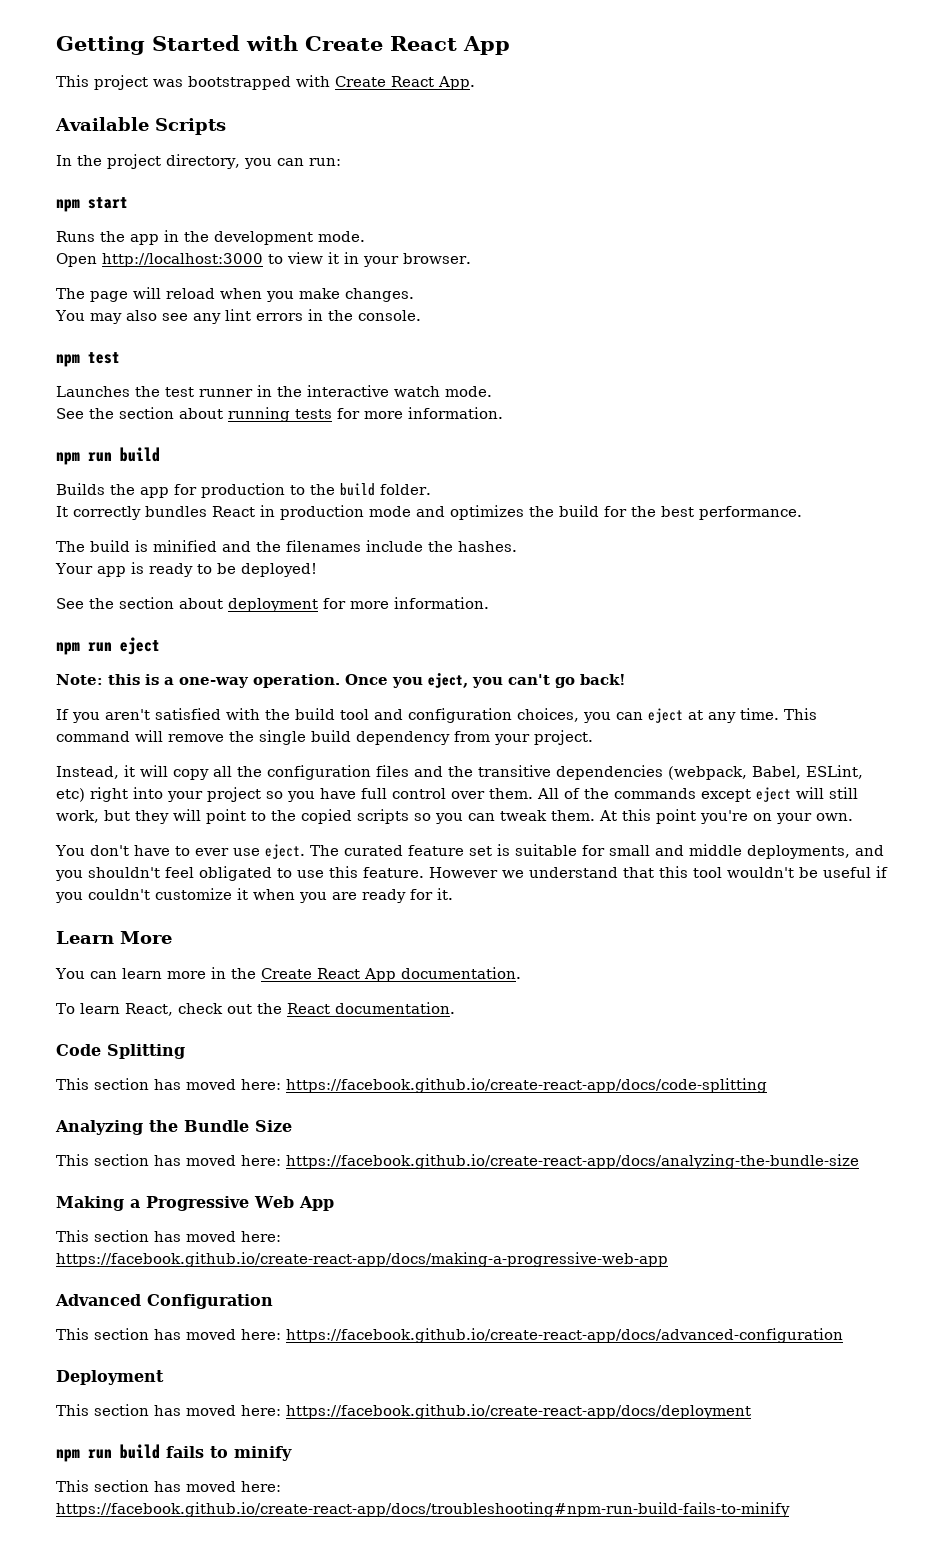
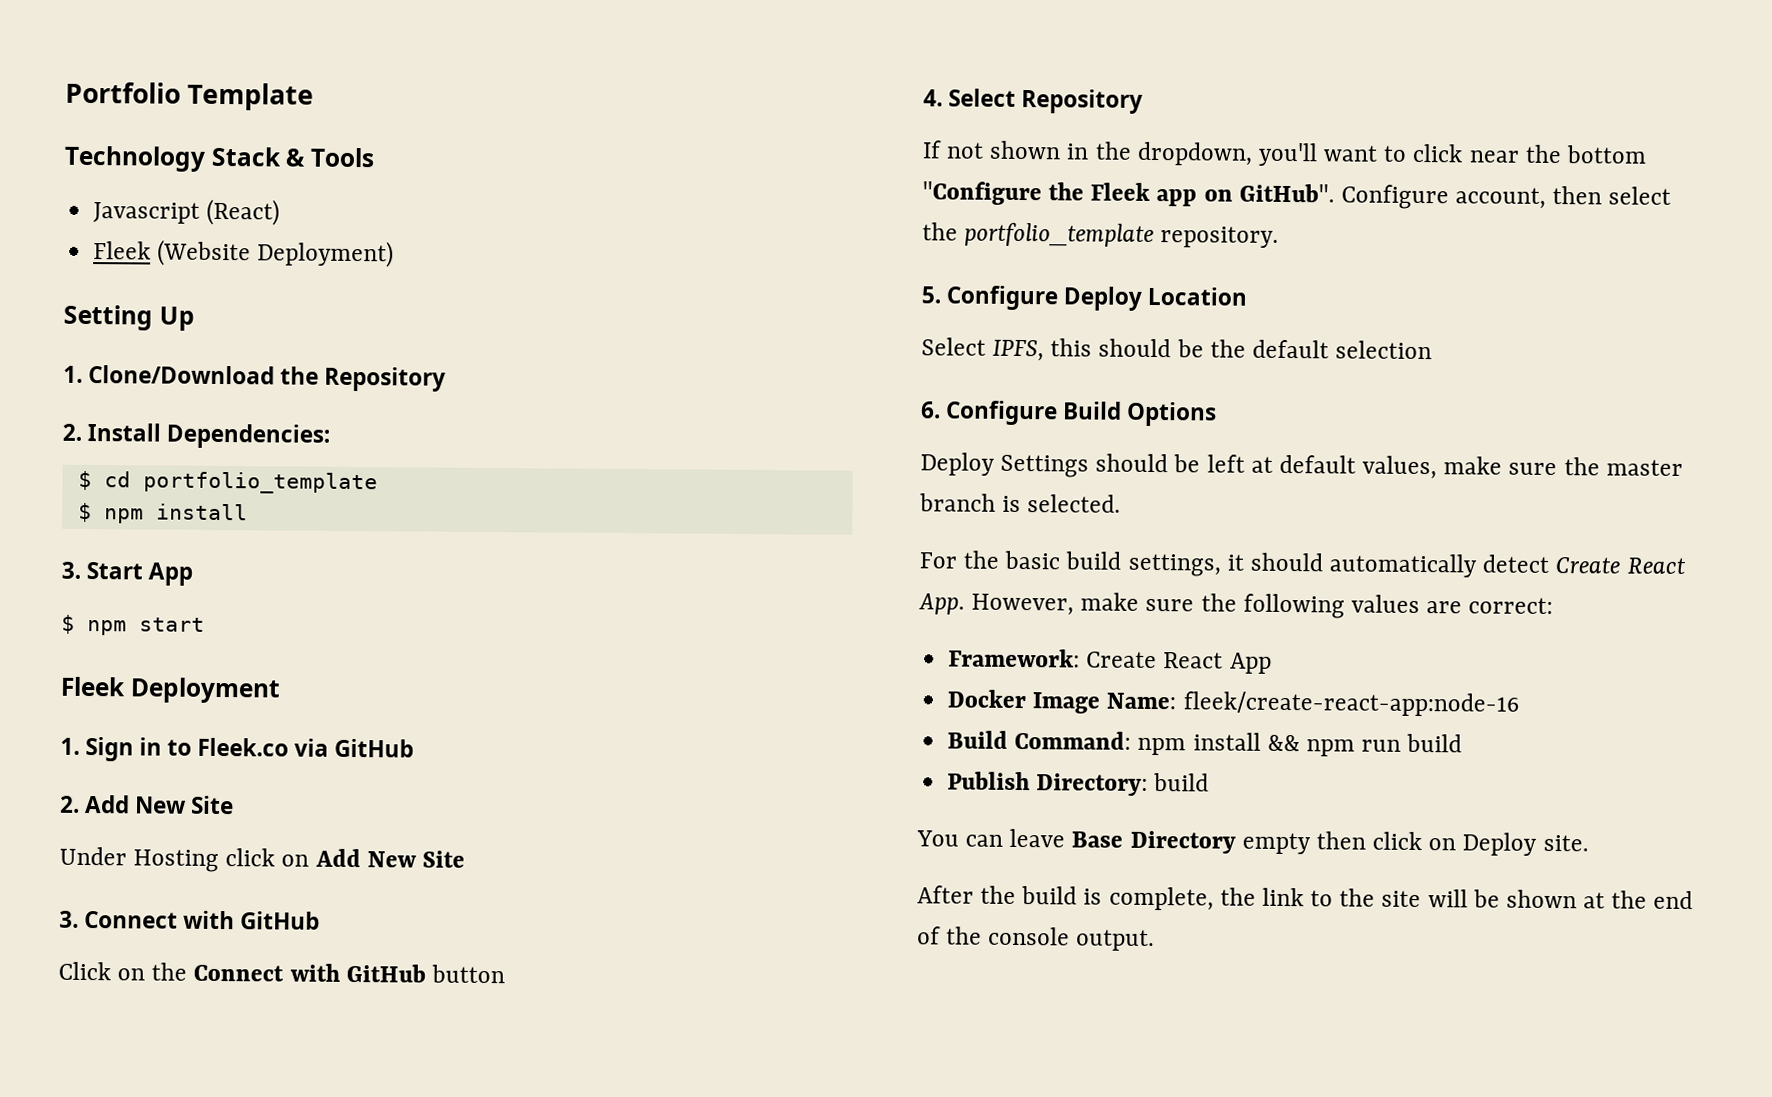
[56,35,510,55] [56,75,475,90] [55,117,226,135] [56,154,341,169] [56,197,128,212] [56,230,365,245] [56,252,471,267] [56,287,414,302] [55,309,421,324] [56,352,120,367] [56,385,492,397] [56,407,503,422] [56,447,160,465] [56,483,431,498] [56,505,802,520] [56,540,517,552] [55,562,317,577] [56,597,489,612] [56,637,160,655] [56,673,626,688] [56,708,817,723] [56,730,593,745] [56,765,863,780] [56,787,858,802] [56,809,853,824] [55,844,884,859] [55,866,888,881] [55,888,453,903] [56,931,172,944] [55,967,521,982] [56,1002,455,1016] [56,1044,185,1059] [56,1078,767,1093] [55,1120,292,1135] [56,1154,859,1169] [56,1196,334,1211] [56,1230,281,1242] [56,1252,668,1267] [55,1294,273,1309] [56,1328,843,1343] [56,1370,164,1385] [56,1404,751,1419] [56,1444,292,1462] [56,1480,281,1492] [56,1502,790,1517] Getting Started with Create React App // This project was bootstrapped with Create React App. // Available Scripts // In the project directory, you can run: // npm start // Runs the app in the development mode. // Open http://localhost:3000 to view it in your browser. // The page will reload when you make changes. // You may also see any lint errors in the console. // npm test // Launches the test runner in the interactive watch mode. // See the section about running tests for more information. // npm run build // Builds the app for production to the build folder. // It correctly bundles React in production mode and optimizes the build for the best performance. // The build is minified and the filenames include the hashes. // Your app is ready to be deployed! // See the section about deployment for more information. // npm run eject // Note: this is a one-way operation. Once you eject, you can't go back! // If you aren't satisfied with the build tool and configuration choices, you can eject at any time. This command will remove the single build dependency from your project. // Instead, it will copy all the configuration files and the transitive dependencies (webpack, Babel, ESLint, etc) right into your project so you have full control over them. All of the commands except eject will still work, but they will point to the copied scripts so you can tweak them. At this point you're on your own. // You don't have to ever use eject. The curated feature set is suitable for small and middle deployments, and you shouldn't feel obligated to use this feature. However we understand that this tool wouldn't be useful if you couldn't customize it when you are ready for it. // Learn More // You can learn more in the Create React App documentation. // To learn React, check out the React documentation. // Code Splitting // This section has moved here: https://facebook.github.io/create-react-app/docs/code-splitting // Analyzing the Bundle Size // This section has moved here: https://facebook.github.io/create-react-app/docs/analyzing-the-bundle-size // Making a Progressive Web App // This section has moved here: https://facebook.github.io/create-react-app/docs/making-a-progressive-web-app // Advanced Configuration // This section has moved here: https://facebook.github.io/create-react-app/docs/advanced-configuration // Deployment // This section has moved here: https://facebook.github.io/create-react-app/docs/deployment // npm run build fails to minify // This section has moved here: https://facebook.github.io/create-react-app/docs/troubleshooting#npm-run-build-fails-to-minify -> [65,81,315,111] [64,145,374,172] [93,198,281,226] [93,239,395,268] [63,304,195,331] [63,365,447,392] [62,423,331,449] [77,470,378,495] [77,502,248,524] [61,561,194,586] [61,614,205,636] [60,676,281,704] [60,736,415,762] [59,794,235,815] [59,846,465,873] [59,910,321,930] [58,961,505,984] [923,88,1144,114] [922,140,1647,167] [922,181,1672,210] [922,222,1280,248] [921,285,1248,311] [921,337,1433,362] [920,400,1218,427] [920,452,1683,480] [919,493,1122,513] [919,550,1686,578] [918,592,1554,619] [948,648,1272,674] [947,689,1519,717] [947,730,1463,757] [947,771,1210,796] [916,828,1589,856] [917,885,1694,911] [917,926,1156,952] Portfolio Template // Technology Stack & Tools // Javascript (React) // Fleek (Website Deployment) // Setting Up // 1. Clone/Download the Repository // 2. Install Dependencies: // $ cd portfolio_template // $ npm install // 3. Start App // $ npm start // Fleek Deployment // 1. Sign in to Fleek.co via GitHub // 2. Add New Site // Under Hosting click on Add New Site // 3. Connect with GitHub // Click on the Connect with GitHub button // 4. Select Repository // If not shown in the dropdown, you'll want to click near the bottom "Configure the Fleek app on GitHub". Configure account, then select the portfolio_template repository. // 5. Configure Deploy Location // Select IPFS, this should be the default selection // 6. Configure Build Options // Deploy Settings should be left at default values, make sure the master branch is selected. // For the basic build settings, it should automatically detect Create React App. However, make sure the following values are correct: // Framework: Create React App // Docker Image Name: fleek/create-react-app:node-16 // Build Command: npm install && npm run build // Publish Directory: build // You can leave Base Directory empty then click on Deploy site. // After the build is complete, the link to the site will be shown at the end of the console output.

